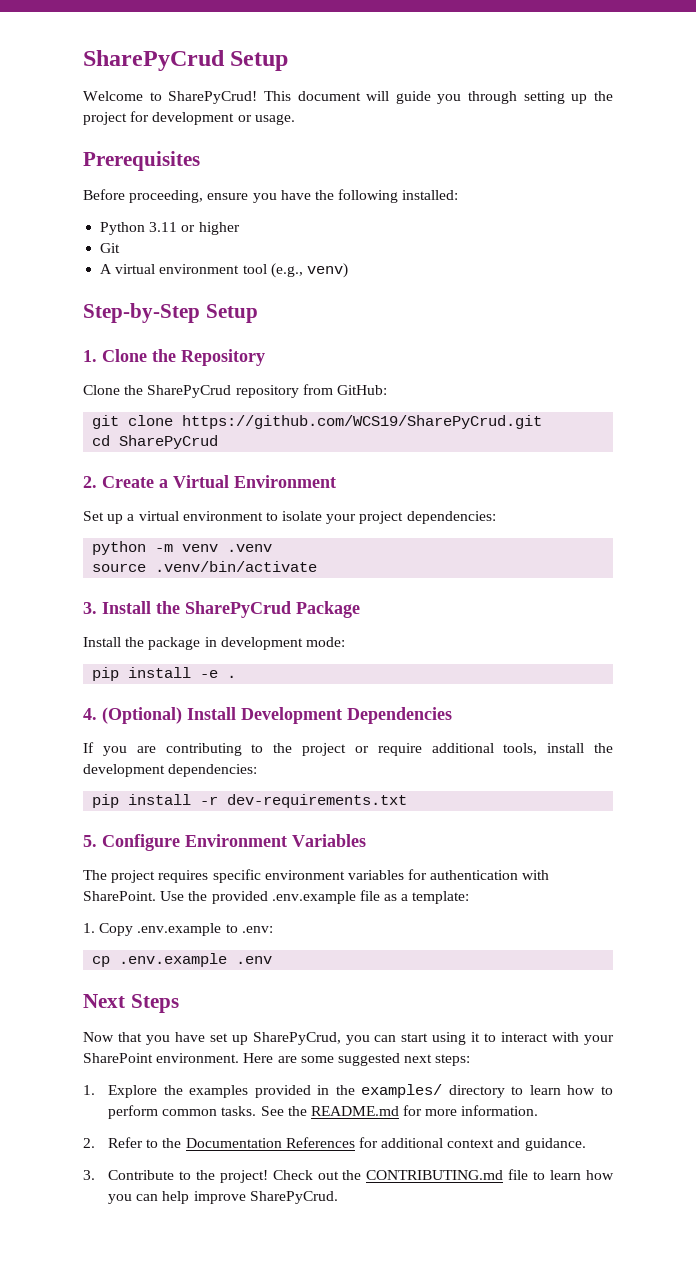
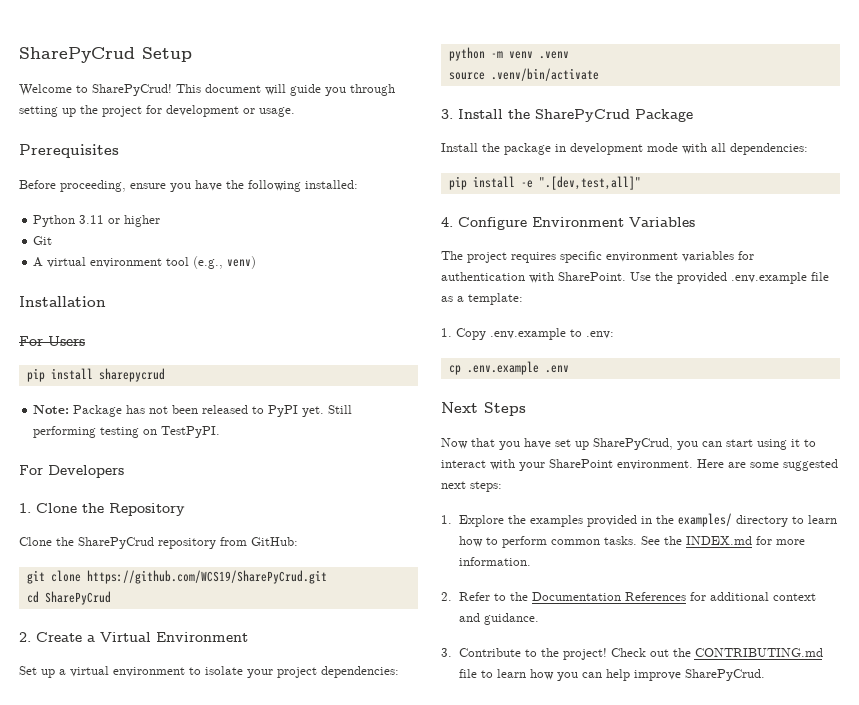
[83,303,258,323] Step-by-Step Setup -> [19,296,106,307] [19,336,85,346] [26,368,165,382] [33,405,353,417] [33,426,221,438] [19,465,124,478] Installation // For Users // pip install sharepycrud // Note: Package has not been released to PyPI yet. Still performing testing on TestPyPI. // For Developers
[305,637,345,647] mode: -> [647,143,808,155] mode with all dependencies:
[227,675,237,678] . -> [538,176,641,190] ".[dev,test,all]"
[102,707,452,724] [83,742,613,756] [83,764,258,777] [92,794,408,808] [83,835,97,847] (Optional) Install Development Dependencies // If you are contributing to the project or require additional tools, install the development dependencies: // pip install -r dev-requirements.txt // 5. -> (453, 222) none
[310,1106,399,1116] README.md -> [685,536,752,545] INDEX.md

